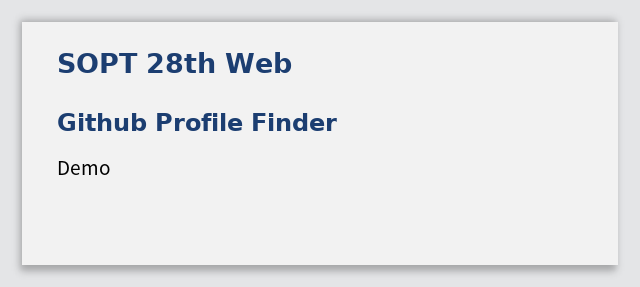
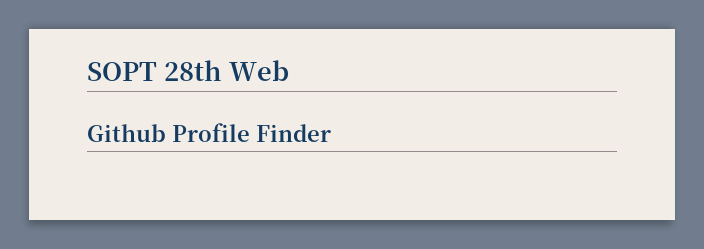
[57,161,111,175] // Demo -> (331, 133) none

